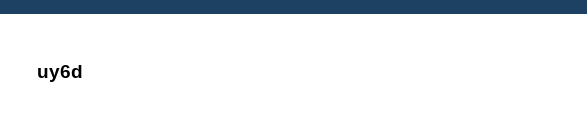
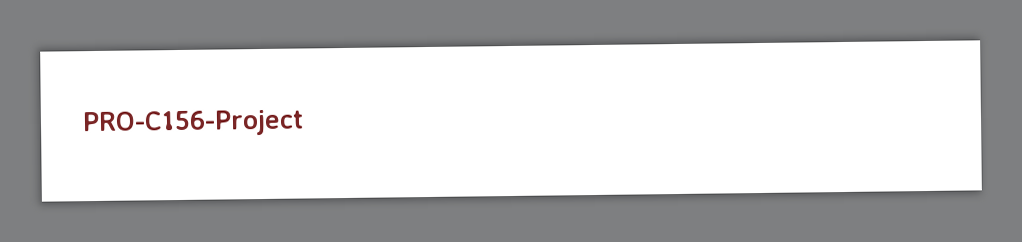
[37,65,83,82] uy6d -> [82,109,304,138] PRO-C156-Project

